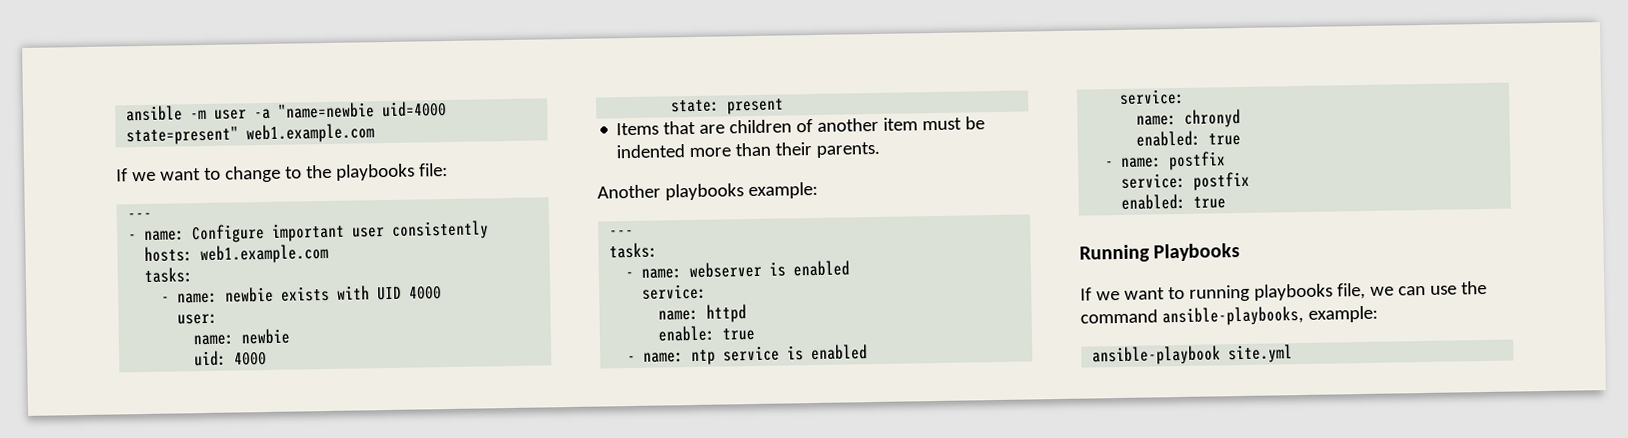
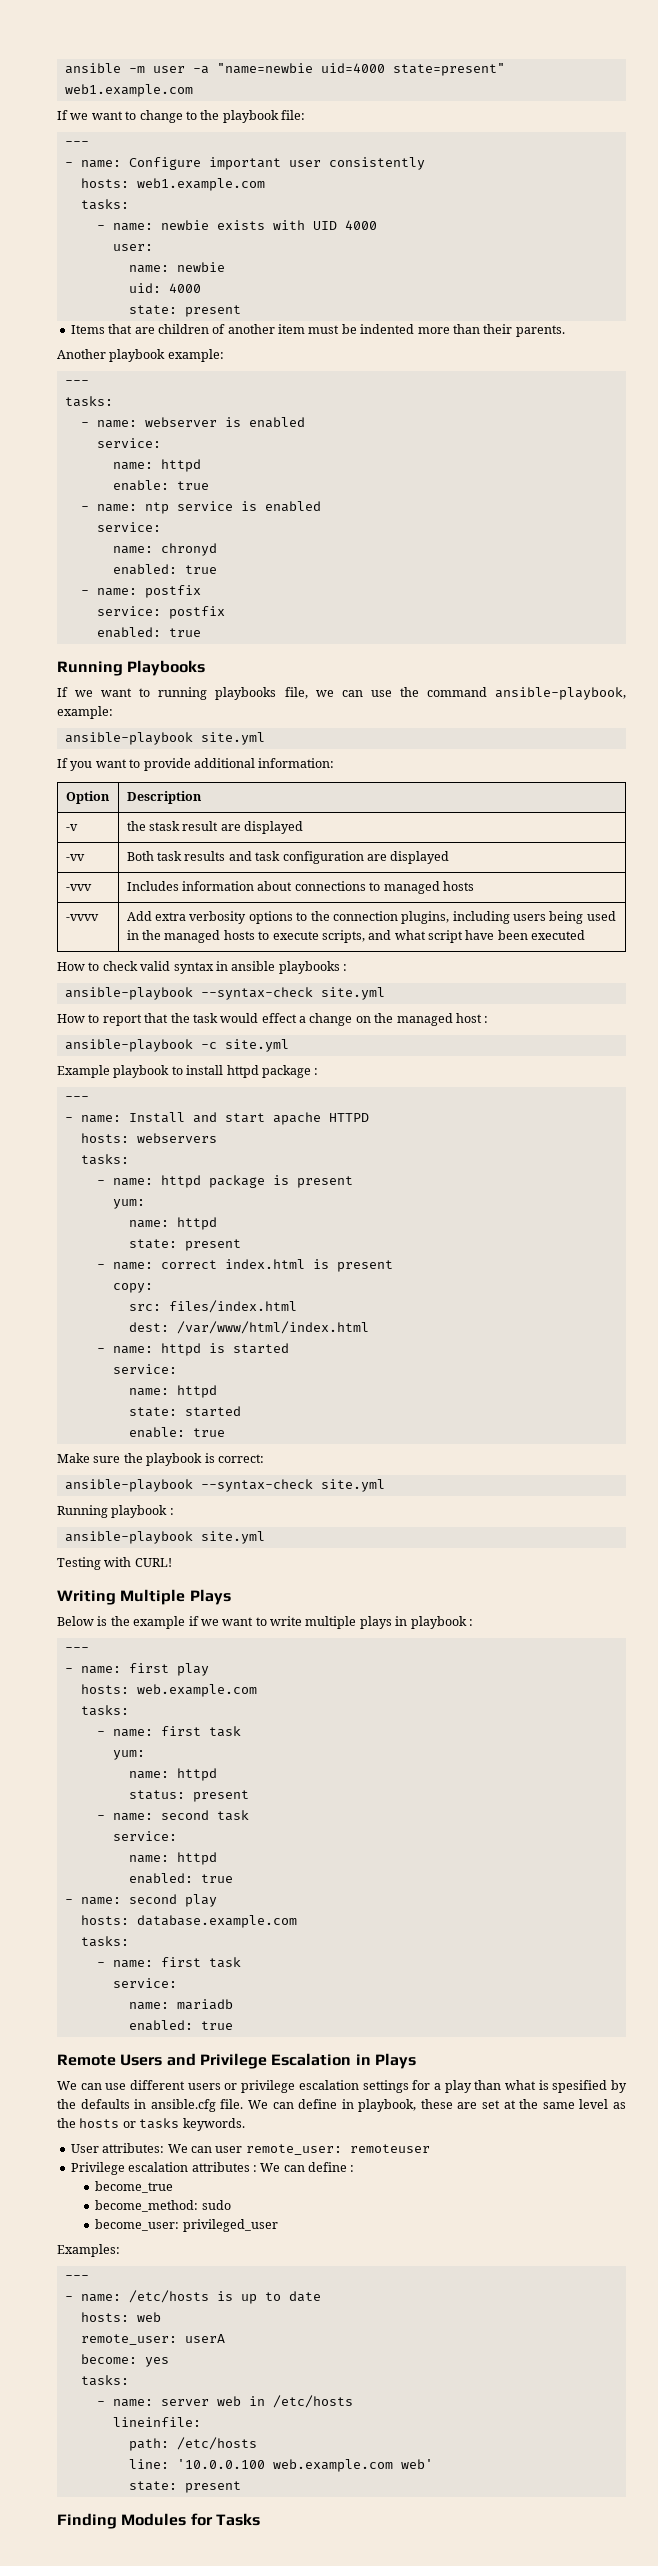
[335,163,415,181] playbooks -> [222,110,279,123] playbook
[664,183,744,201] playbooks -> [109,349,166,362] playbook
[1161,305,1304,327] ansible-playbooks, -> [494,687,626,700] ansible-playbook,
(1294, 354) none -> [57,758,335,771] [65,791,110,804] [126,791,202,804] [65,824,78,831] [126,821,304,834] [65,854,85,861] [126,851,450,864] [65,884,92,891] [126,881,474,894] [65,914,99,921] [126,911,616,924] [126,930,586,943] [57,961,347,974] [64,987,385,1000] [57,1013,489,1026] [64,1039,289,1052] [57,1065,319,1078] [64,1096,89,1101] [64,1112,369,1125] [80,1133,217,1143] [80,1154,129,1165] [96,1175,353,1188] [112,1199,145,1209] [128,1217,217,1230] [128,1239,241,1251] [96,1259,393,1272] [112,1283,153,1293] [128,1300,297,1313] [128,1321,369,1334] [96,1343,289,1356] [112,1364,177,1374] [128,1385,217,1398] [128,1406,241,1417] [128,1427,225,1438] [57,1453,264,1466] [64,1479,385,1492] [57,1505,174,1518] [64,1531,265,1544] [57,1557,172,1570] [57,1589,231,1605] [57,1616,473,1629] [64,1647,89,1652] [64,1663,209,1676] [80,1684,257,1697] [80,1705,129,1716] [96,1726,241,1737] [112,1750,145,1760] [128,1768,217,1781] [128,1790,249,1802] [96,1810,249,1821] [112,1831,177,1841] [128,1852,217,1865] [128,1873,233,1884] [64,1894,217,1907] [80,1915,297,1928] [80,1936,129,1947] [96,1957,241,1968] [112,1978,177,1988] [128,1999,233,2010] [128,2020,233,2031] [57,2053,416,2069] [57,2080,627,2093] [57,2099,626,2112] [57,2118,245,2131] [70,2143,430,2155] [70,2162,355,2175] [95,2181,174,2193] [95,2200,231,2212] [95,2219,278,2232] [57,2244,120,2257] [64,2275,89,2280] [64,2290,321,2304] [80,2312,161,2322] [80,2334,225,2345] [80,2354,169,2367] [80,2375,129,2386] [96,2395,353,2408] [112,2417,201,2427] [128,2437,257,2451] [128,2459,433,2472] [128,2481,241,2493] [57,2513,260,2529] // If you want to provide additional information: // Option | Description // -v | the stask result are displayed // -vv | Both task results and task configuration are displayed // -vvv | Includes information about connections to managed hosts // -vvvv | Add extra verbosity options to the connection plugins, including users being used in the managed hosts to execute scripts, and what script have been executed // How to check valid syntax in ansible playbooks : // ansible-playbook --syntax-check site.yml // How to report that the task would effect a change on the managed host : // ansible-playbook -c site.yml // Example playbook to install httpd package : // --- // - name: Install and start apache HTTPD // hosts: webservers // tasks: // - name: httpd package is present // yum: // name: httpd // state: present // - name: correct index.html is present // copy: // src: files/index.html // dest: /var/www/html/index.html // - name: httpd is started // service: // name: httpd // state: started // enable: true // Make sure the playbook is correct: // ansible-playbook --syntax-check site.yml // Running playbook : // ansible-playbook site.yml // Testing with CURL! // Writing Multiple Plays // Below is the example if we want to write multiple plays in playbook : // --- // - name: first play // hosts: web.example.com // tasks: // - name: first task // yum: // name: httpd // status: present // - name: second task // service: // name: httpd // enabled: true // - name: second play // hosts: database.example.com // tasks: // - name: first task // service: // name: mariadb // enabled: true // Remote Users and Privilege Escalation in Plays // We can use different users or privilege escalation settings for a play than what is spesified by the defaults in ansible.cfg file. We can define in playbook, these are set at the same level as the hosts or tasks keywords. // User attributes: We can user remote_user: remoteuser // Privilege escalation attributes : We can define : // become_true // become_method: sudo // become_user: privileged_user // Examples: // --- // - name: /etc/hosts is up to date // hosts: web // remote_user: userA // become: yes // tasks: // - name: server web in /etc/hosts // lineinfile: // path: /etc/hosts // line: '10.0.0.100 web.example.com web' // state: present // Finding Modules for Tasks

